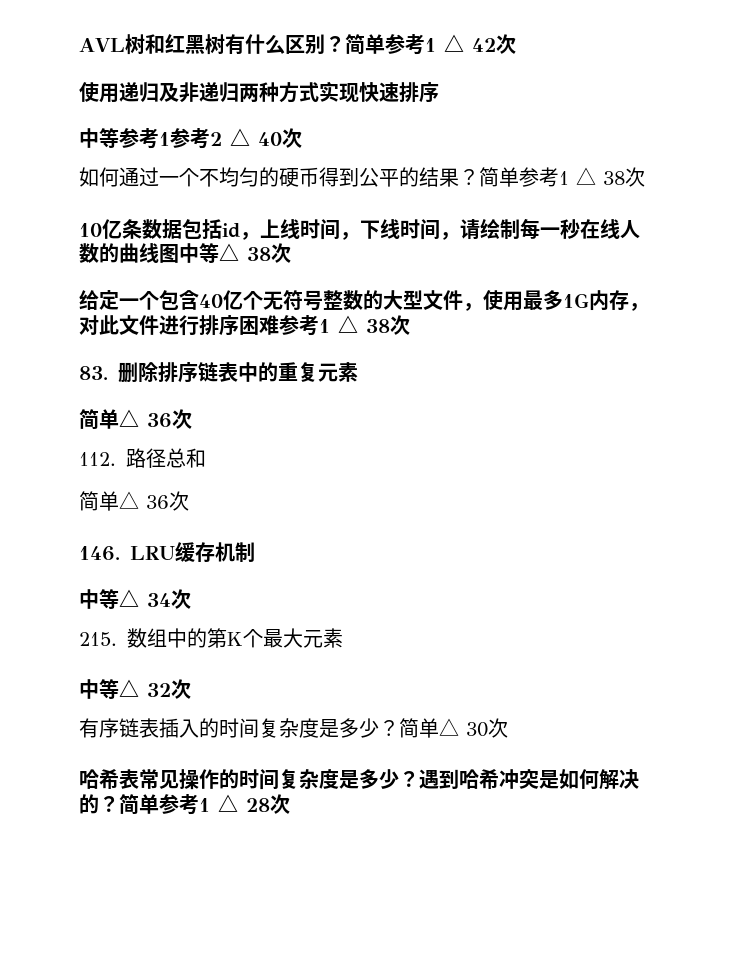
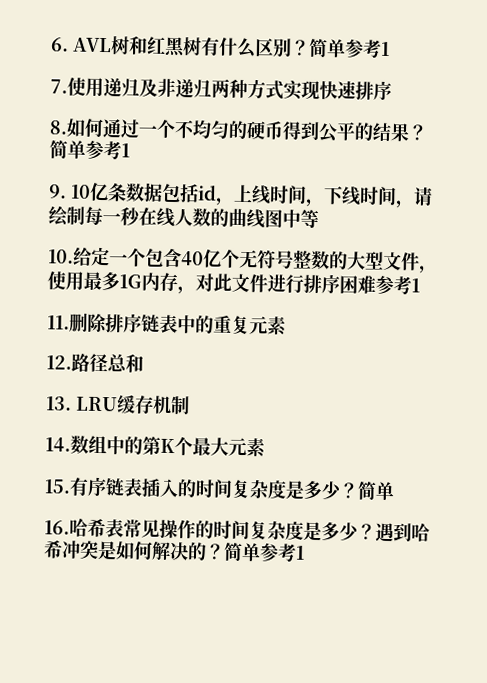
(79, 45) none -> [51,37,69,52] 6.
[443,34,516,54] △ 42次 // -> [50,79,68,94] // 7.
[79,128,302,149] 中等参考1参考2 △ 40次 // -> [49,120,68,135] 8.
[576,167,645,187] △ 38次 // -> [48,184,67,199] // 9.
[219,243,291,263] △ 38次 // -> [48,249,74,264] // 10.
[338,315,410,335] [79,366,108,380] △ 38次 // 83. -> [47,315,70,330] // 11.
[79,409,192,430] [79,448,206,468] [79,491,189,511] [79,546,120,561] 简单△ 36次 // 112.路径总和 // 简单△ 36次 // 146. -> [46,353,144,373] [46,396,72,411] 12.路径总和 // 13.
[79,589,191,609] [79,632,117,646] 中等△ 34次 // 215. -> [45,437,71,452] 14.
[79,679,191,699] 中等△ 32次 // -> [44,479,71,494] 15.
[439,718,508,738] △ 30次 // -> [44,520,70,535] // 16.
[218,794,290,814] △ 28次 -> (305, 552) none

